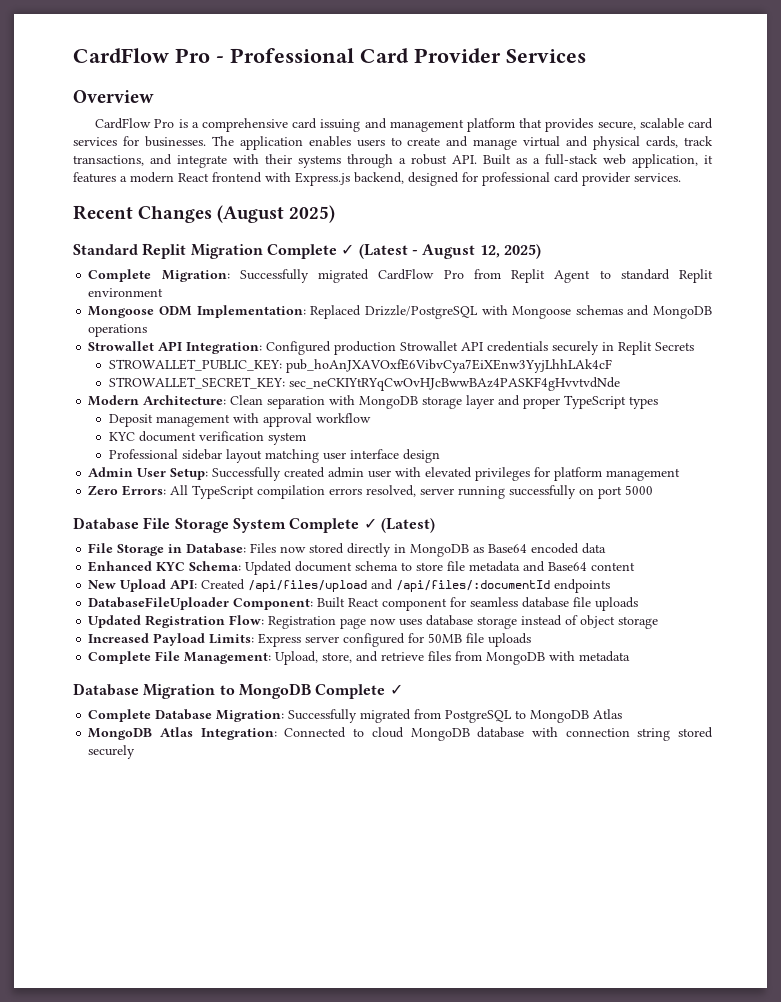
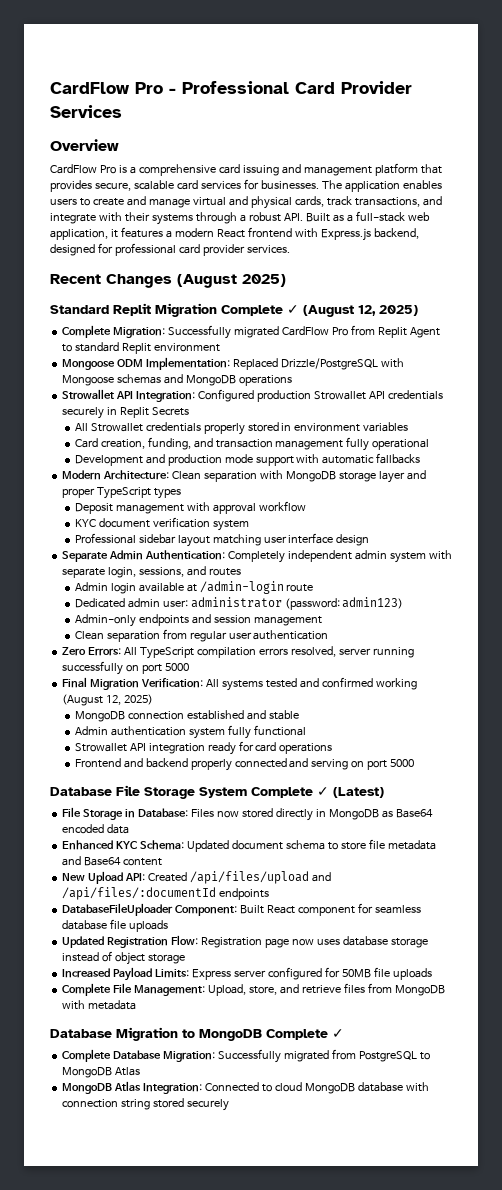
[358,244,476,259] (Latest - August -> [303,305,354,317] (August
[109,359,613,373] [109,377,621,391] STROWALLET_PUBLIC_KEY: pub_hoAnJXAVOxfE6VibvCya7EiXEnw3YyjLhhLAk4cF // STROWALLET_SECRET_KEY: sec_neCKIYtRYqCwOvHJcBwwBAz4PASKF4gHvvtvdNde -> [74,422,409,435] [74,437,430,451] [74,453,421,466] All Strowallet credentials properly stored in environment variables // Card creation, funding, and transaction management fully operational // Development and production mode support with automatic fallbacks
[88,467,681,481] Admin User Setup: Successfully created admin user with elevated privileges for platform management -> [62,550,452,563] [62,566,241,578] [74,581,314,594] [74,597,404,610] [74,614,322,627] [74,629,329,642] Separate Admin Authentication: Completely independent admin system with separate login, sessions, and routes // Admin login available at /admin-login route // Dedicated admin user: administrator (password: admin123) // Admin-only endpoints and session management // Clean separation from regular user authentication
(654, 490) none -> [62,677,417,691] [62,694,154,706] [74,710,299,722] [74,725,306,739] [74,741,333,755] [74,758,415,771] // Final Migration Verification: All systems tested and confirmed working (August 12, 2025) // MongoDB connection established and stable // Admin authentication system fully functional // Strowallet API integration ready for card operations // Frontend and backend properly connected and serving on port 5000

